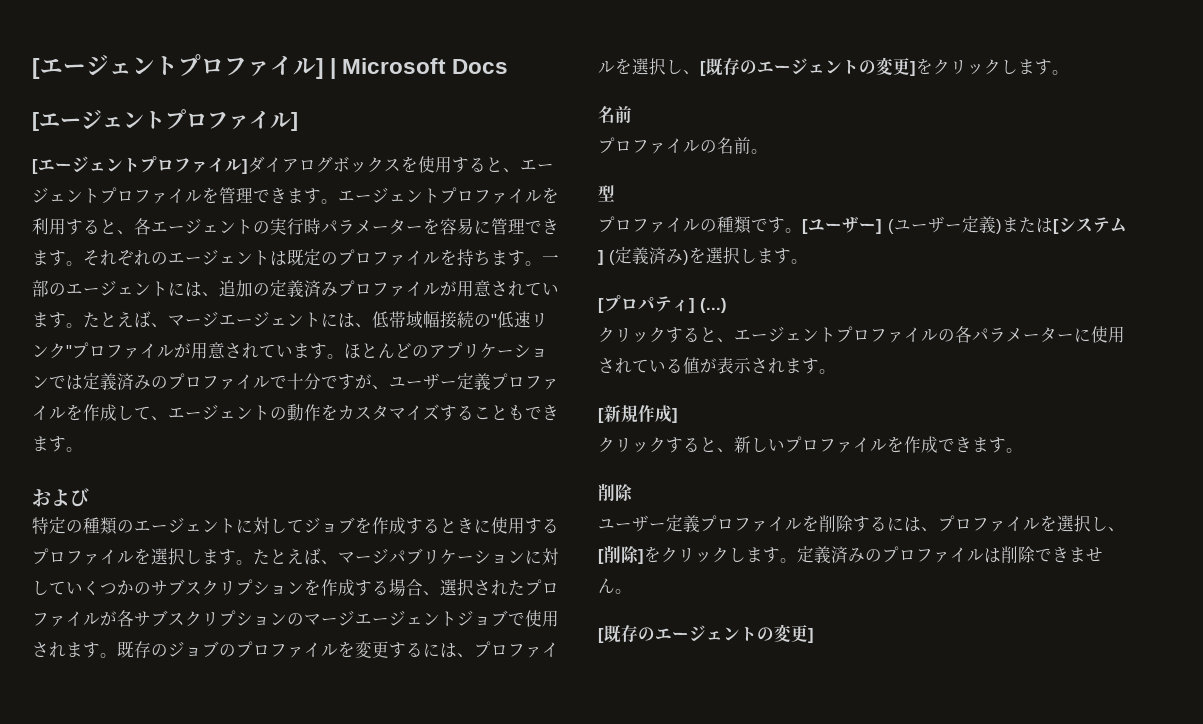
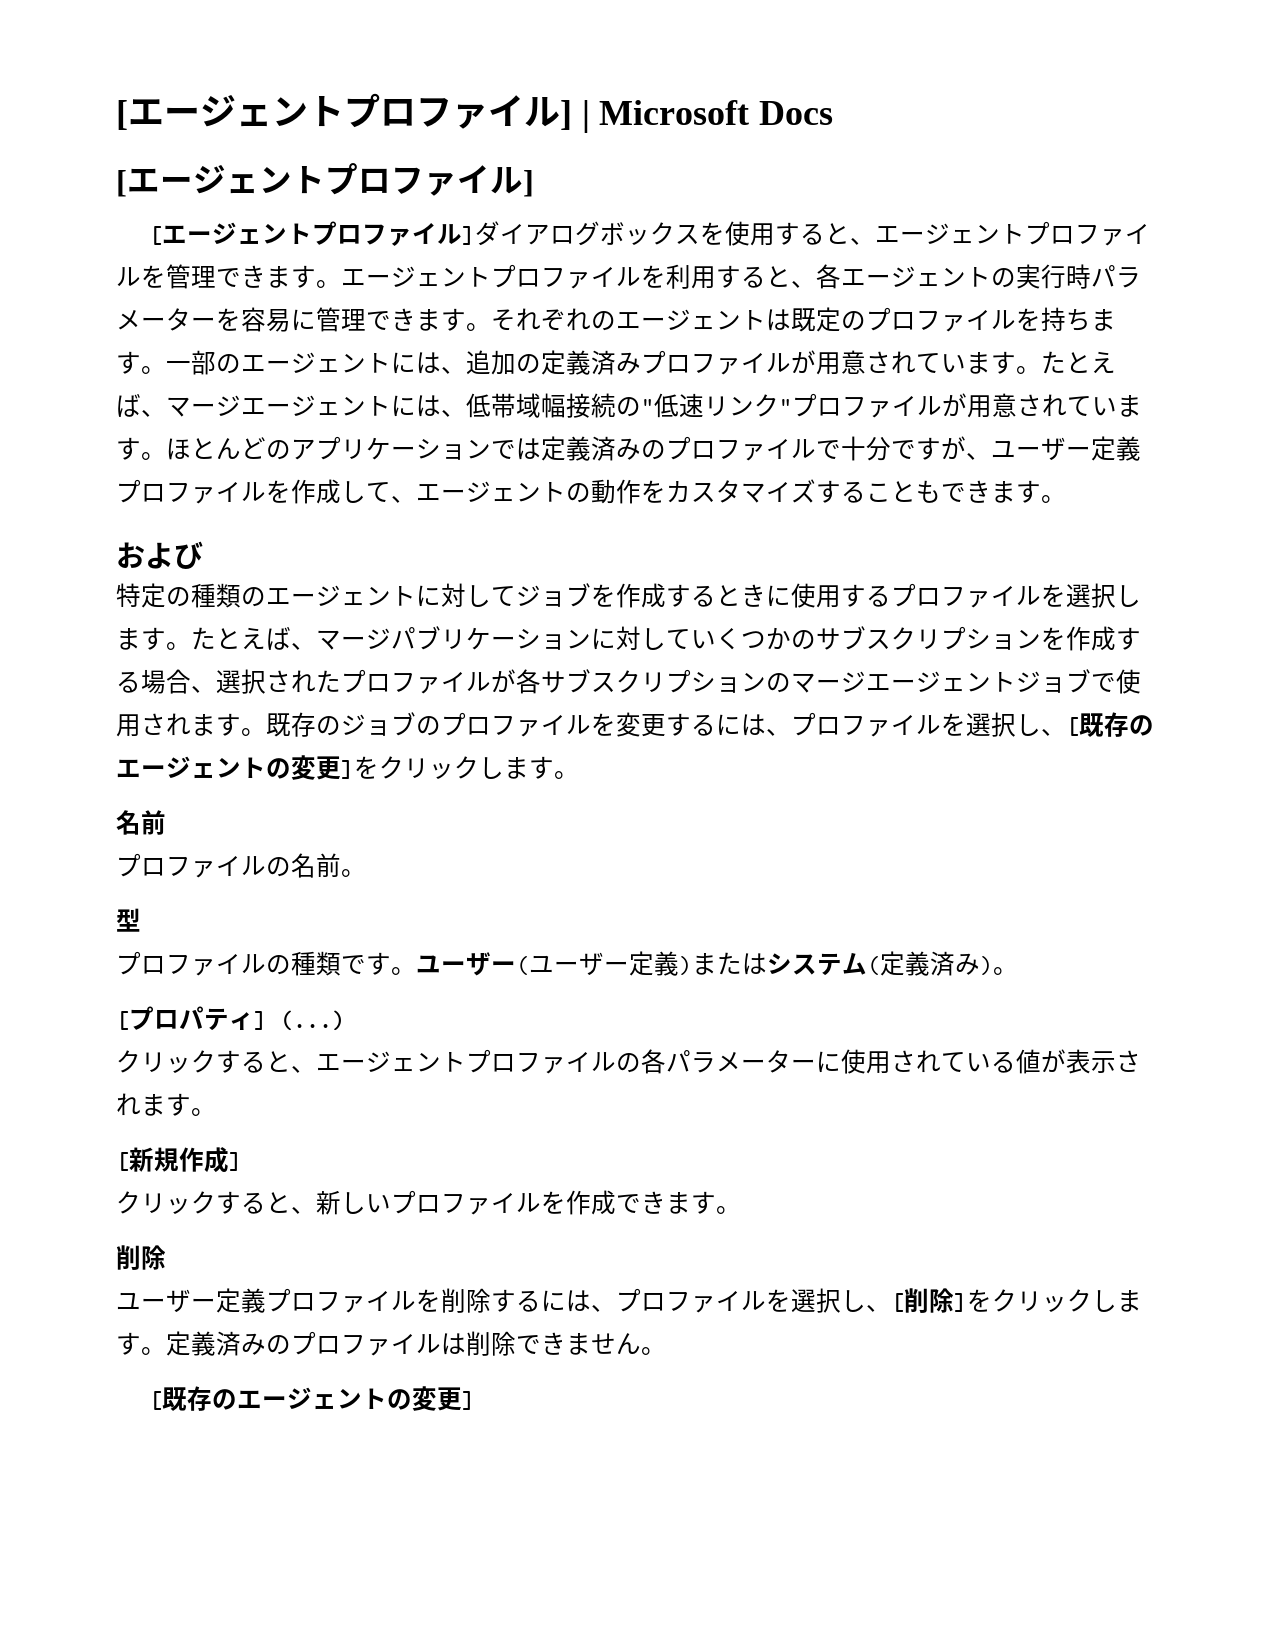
[802,217,882,234] [ユーザー] -> [416,952,516,976] ユーザー
[1053,219,1059,234] [ -> (767, 964) none
[598,250,604,265] ] -> (867, 963) none
[689,247,791,264] を選択します -> (993, 965) none

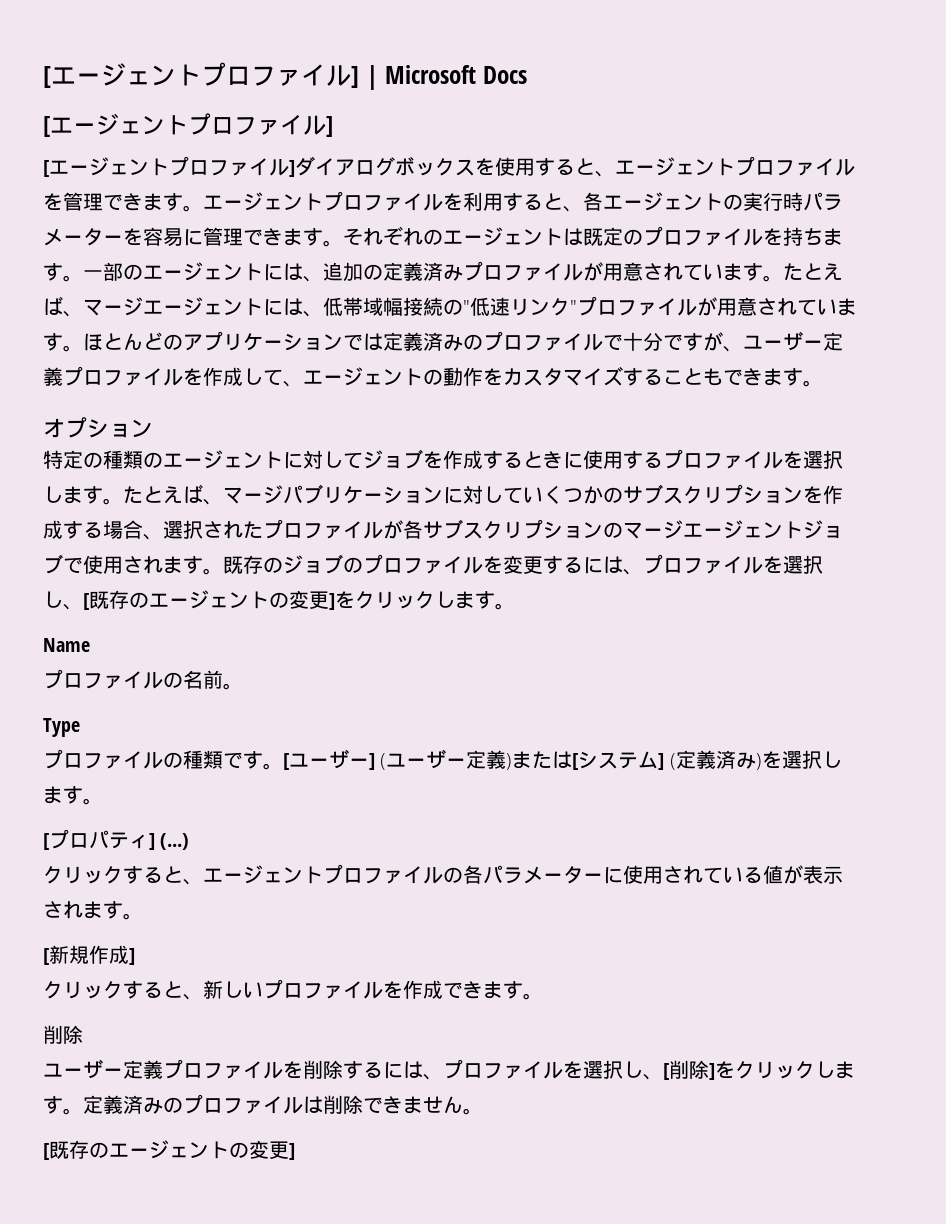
[116,541,203,569] および -> [43,417,153,438] オプション
[116,810,166,835] 名前 -> [43,638,90,652] Name
[116,908,141,932] 型 -> [43,718,80,737] Type
[416,952,516,976] ユーザー -> [283,749,375,770] [ユーザー]
(767, 964) none -> [572,753,579,770] [
(867, 963) none -> [658,753,665,770] ]
(993, 965) none -> [761,750,842,769] [43,786,83,804] を選択します

